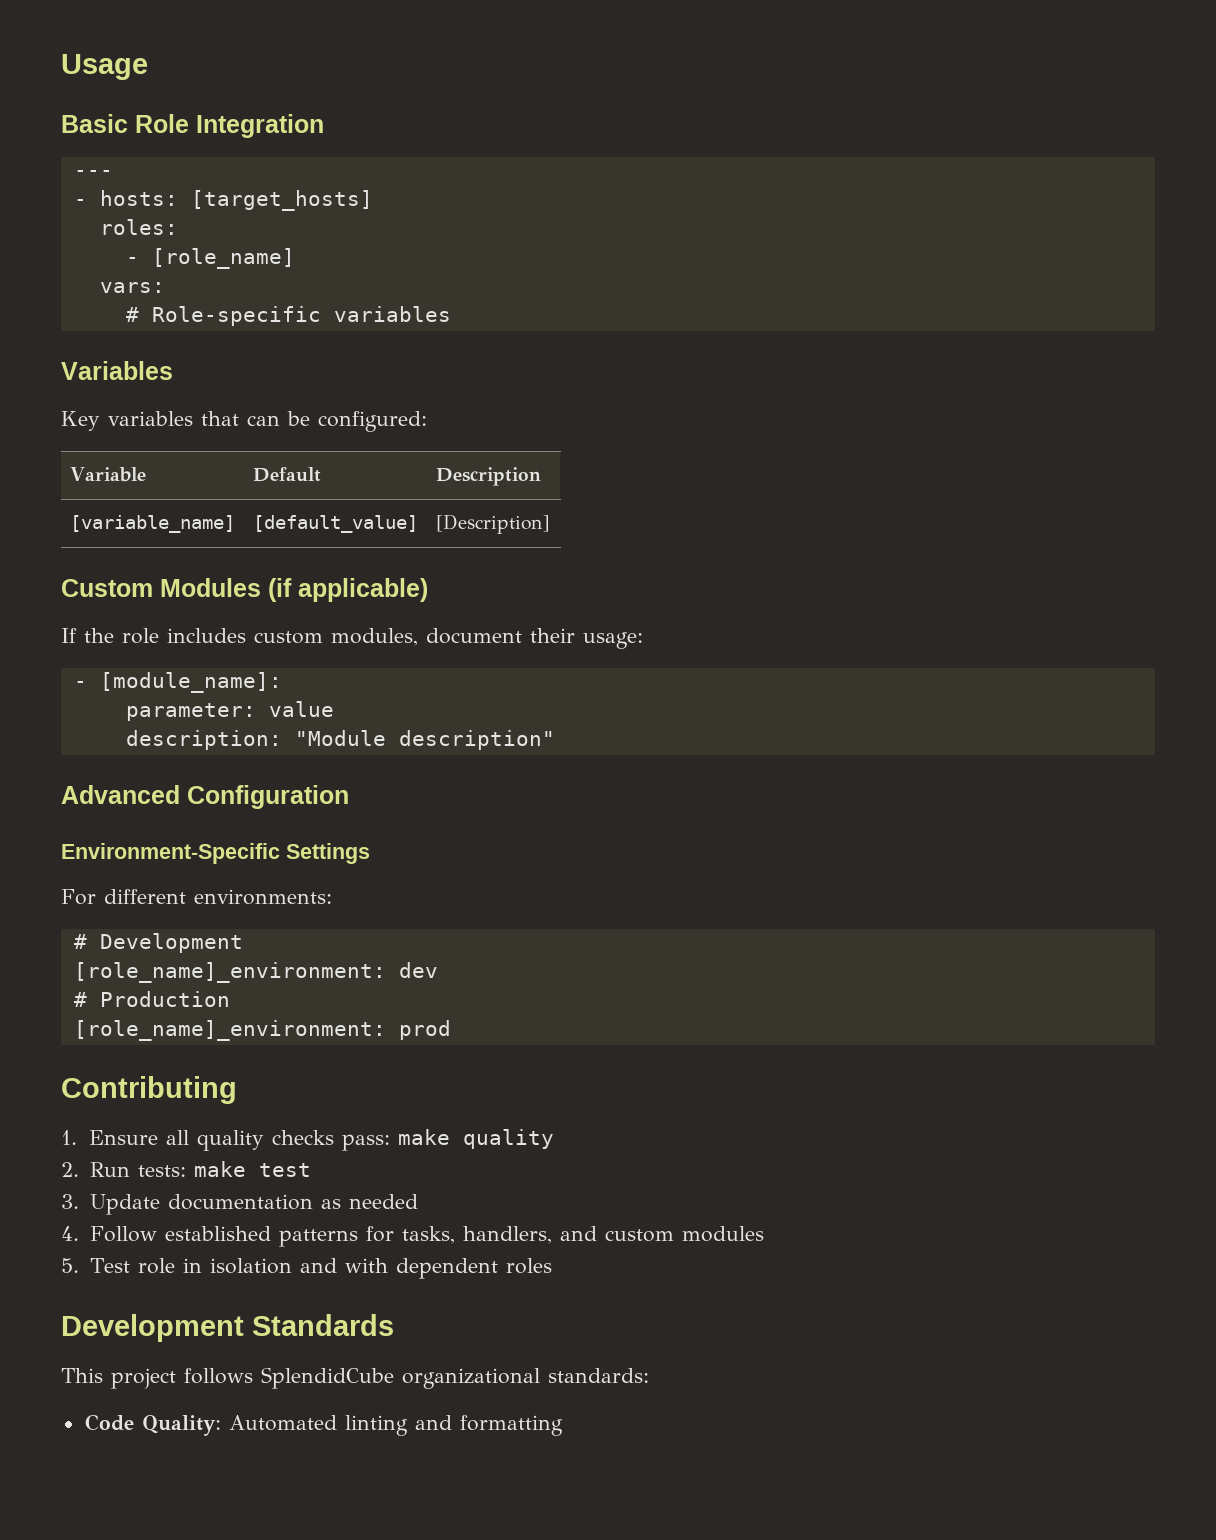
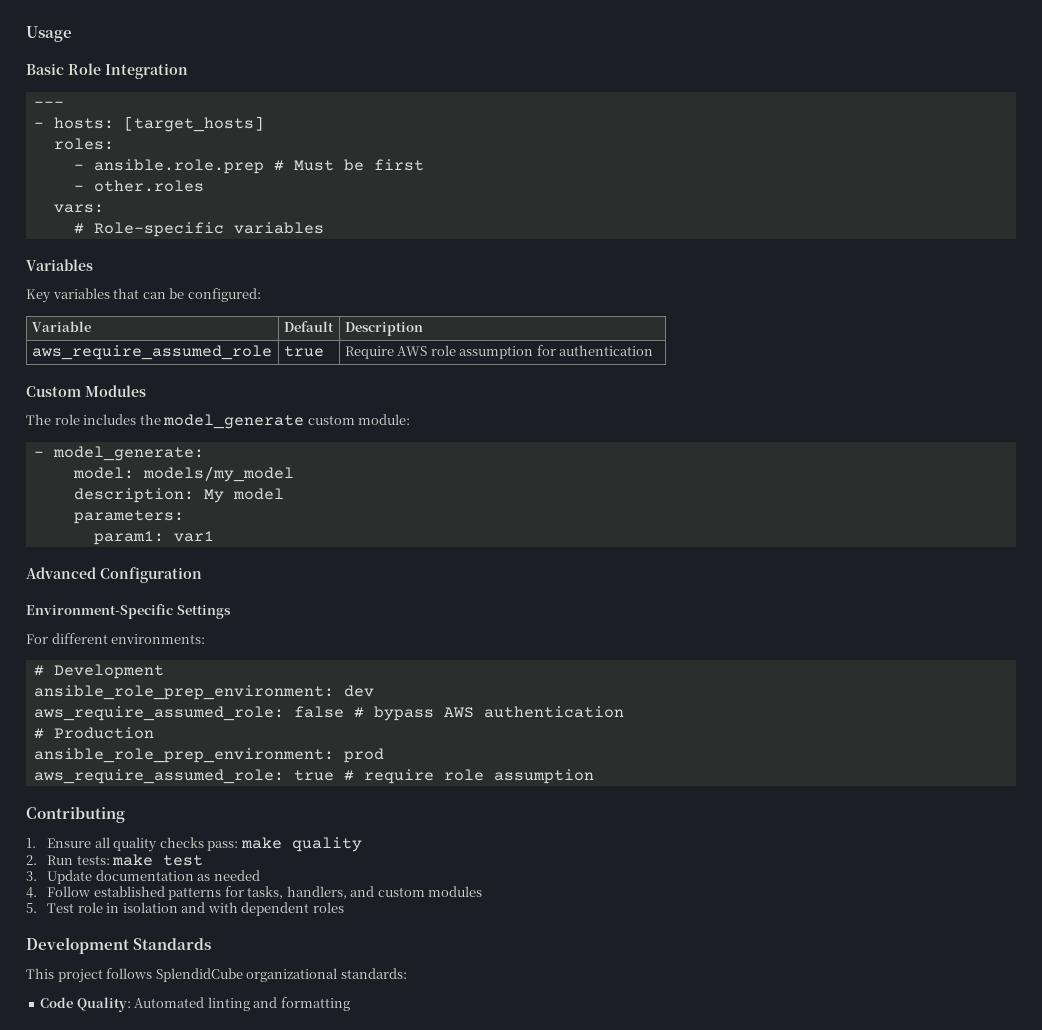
[151,248,295,269] [role_name] -> [93,159,424,174] [73,180,204,192] ansible.role.prep # Must be first // - other.roles
[69,515,235,533] [252,515,418,533] [435,514,550,534] [61,578,428,602] [61,628,643,649] [73,672,282,693] [125,701,334,721] [125,730,555,750] [variable_name] | [default_value] | [Description] // Custom Modules (if applicable) // If the role includes custom modules, document their usage: // - [module_name]: // parameter: value // description: "Module description" -> [31,345,272,360] [283,346,324,357] [344,345,654,359] [26,385,146,397] [26,414,411,429] [33,446,204,461] [72,466,294,482] [73,488,284,503] [73,510,184,524] [93,531,214,545] aws_require_assumed_role | true | Require AWS role assumption for authentication // Custom Modules // The role includes the model_generate custom module: // - model_generate: // model: models/my_model // description: My model // parameters: // param1: var1
[73,962,386,983] [role_name]_environment: -> [33,685,334,700] ansible_role_prep_environment:
(438, 970) none -> [33,706,624,721] // aws_require_assumed_role: false # bypass AWS authentication
[73,1020,386,1041] [role_name]_environment: -> [33,748,334,763] ansible_role_prep_environment:
(451, 1030) none -> [33,769,594,784] // aws_require_assumed_role: true # require role assumption

